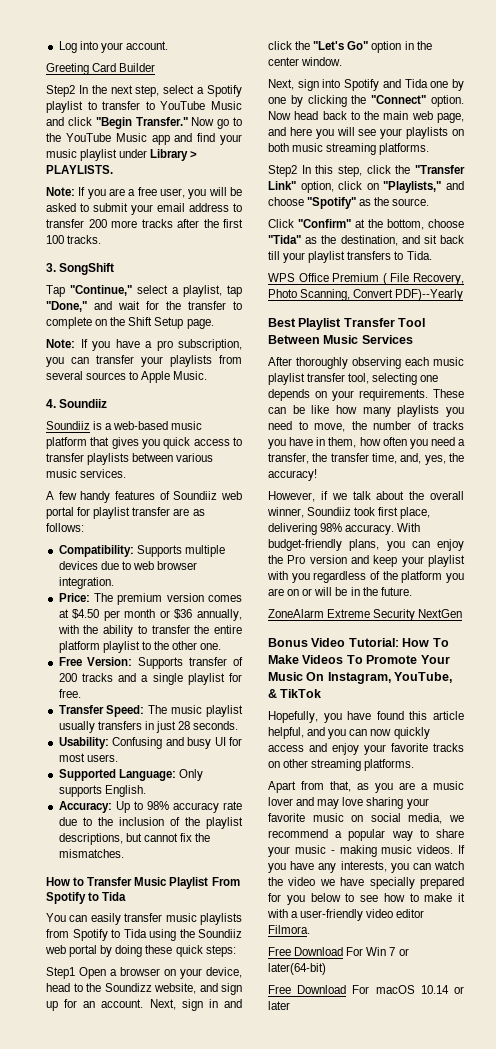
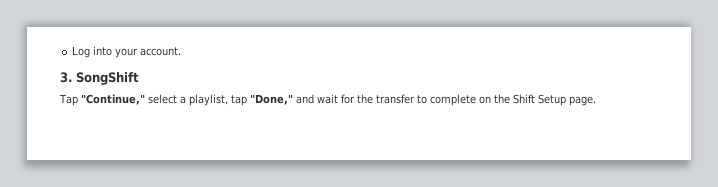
[46,63,156,75] [46,85,242,97] [46,101,242,113] [46,117,243,129] [46,133,243,145] [46,149,198,161] [46,165,113,174] [46,187,243,199] [46,203,242,215] [46,219,243,228] [46,235,102,244] // Greeting Card Builder // Step2 In the next step, select a Spotify playlist to transfer to YouTube Music and click "Begin Transfer." Now go to the YouTube Music app and find your music playlist under Library > PLAYLISTS. // Note: If you are a free user, you will be asked to submit your email address to transfer 200 more tracks after the first 100 tracks. -> (182, 51) none
[46,339,242,351] [46,355,242,367] [46,371,208,383] [46,399,108,408] [46,421,203,430] [46,437,242,449] [46,453,214,465] [46,469,127,478] [46,491,242,503] [46,507,205,519] [46,523,84,532] [58,545,225,557] [58,561,198,570] [58,577,114,589] [58,593,242,605] [58,609,242,621] [57,625,242,637] [58,641,222,653] [58,657,243,669] [58,673,242,685] [58,689,81,698] [58,705,243,717] [58,721,239,733] [58,737,242,749] [58,753,118,762] [58,769,203,781] [58,785,146,797] [58,801,242,813] [58,817,243,829] [58,833,211,845] [58,849,124,858] [46,877,240,889] [46,892,127,904] [46,913,243,925] [46,929,242,941] [45,945,236,957] [46,967,242,979] [46,983,242,995] [46,999,242,1011] [268,41,432,53] [268,57,343,66] [268,79,464,91] [268,95,464,107] [268,111,464,123] [268,127,464,139] [268,143,430,155] [268,165,465,177] [268,181,464,193] [268,197,430,209] [268,219,464,230] [268,235,464,246] [268,251,432,263] [268,273,464,285] [268,289,464,301] [268,318,426,330] [268,335,413,344] [268,357,464,369] [268,373,439,385] [268,389,464,401] [268,405,464,417] [268,421,464,432] [268,437,465,449] [268,453,464,465] [268,469,317,481] [268,491,464,502] [267,507,431,519] [268,523,421,535] [268,539,464,551] [268,555,465,567] [267,571,464,583] [268,587,412,596] [268,609,463,621] [268,638,449,647] [268,655,450,664] [268,672,453,684] [268,689,322,698] [268,711,464,723] [268,727,430,739] [268,743,464,755] [268,759,415,771] [268,781,464,793] [268,797,429,809] [268,813,464,824] [268,829,464,841] [268,845,465,857] [268,861,464,873] [268,877,464,889] [268,893,465,905] [267,909,425,921] [268,925,310,934] [268,947,409,956] [268,963,326,975] [268,985,464,994] [268,1001,290,1010] // Note: If you have a pro subscription, you can transfer your playlists from several sources to Apple Music. // 4. Soundiiz // Soundiiz is a web-based music platform that gives you quick access to transfer playlists between various music services. // A few handy features of Soundiiz web portal for playlist transfer are as follows: // Compatibility: Supports multiple devices due to web browser integration. // Price: The premium version comes at $4.50 per month or $36 annually, with the ability to transfer the entire platform playlist to the other one. // Free Version: Supports transfer of 200 tracks and a single playlist for free. // Transfer Speed: The music playlist usually transfers in just 28 seconds. // Usability: Confusing and busy UI for most users. // Supported Language: Only supports English. // Accuracy: Up to 98% accuracy rate due to the inclusion of the playlist descriptions, but cannot fix the mismatches. // How to Transfer Music Playlist From Spotify to Tida // You can easily transfer music playlists from Spotify to Tida using the Soundiiz web portal by doing these quick steps: // Step1 Open a browser on your device, head to the Soundizz website, and sign up for an account. Next, sign in and click the "Let's Go" option in the center window. // Next, sign into Spotify and Tida one by one by clicking the "Connect" option. Now head back to the main web page, and here you will see your playlists on both music streaming platforms. // Step2 In this step, click the "Transfer Link" option, click on "Playlists," and choose "Spotify" as the source. // Click "Confirm" at the bottom, choose "Tida" as the destination, and sit back till your playlist transfers to Tida. // WPS Office Premium ( File Recovery, Photo Scanning, Convert PDF)--Yearly // Best Playlist Transfer Tool Between Music Services // After thoroughly observing each music playlist transfer tool, selecting one depends on your requirements. These can be like how many playlists you need to move, the number of tracks you have in them, how often you need a transfer, the transfer time, and, yes, the accuracy! // However, if we talk about the overall winner, Soundiiz took first place, delivering 98% accuracy. With budget-friendly plans, you can enjoy the Pro version and keep your playlist with you regardless of the platform you are on or will be in the future. // ZoneAlarm Extreme Security NextGen // Bonus Video Tutorial: How To Make Videos To Promote Your Music On Instagram, YouTube, & TikTok // Hopefully, you have found this article helpful, and you can now quickly access and enjoy your favorite tracks on other streaming platforms. // Apart from that, as you are a music lover and may love sharing your favorite music on social media, we recommend a popular way to share your music - making music videos. If you have any interests, you can watch the video we have specially prepared for you below to see how to make it with a user-friendly video editor Filmora. // Free Download For Win 7 or later(64-bit) // Free Download For macOS 10.14 or later -> (596, 101) none

